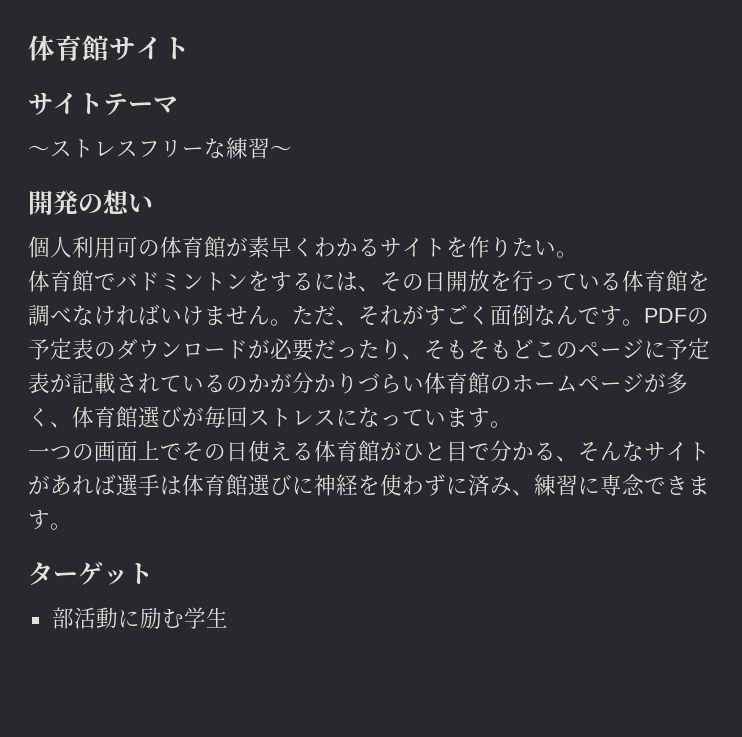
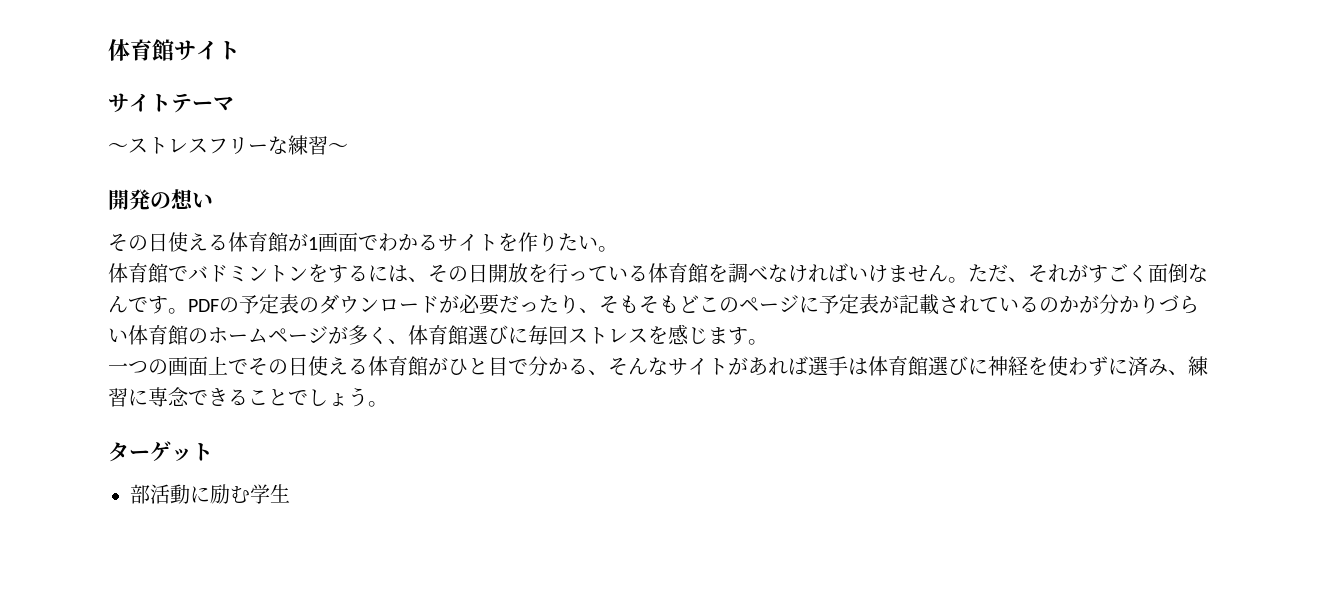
[28,236,314,258] 個人利用可の体育館が素早く -> [108,232,378,252] その日使える体育館が1画面で
[182,407,204,427] が -> [508,327,528,344] に
[336,407,446,427] になってい -> [648,324,708,345] を感じ
[688,476,710,495] [28,510,50,530] ます -> [228,387,368,407] ることでしょう

